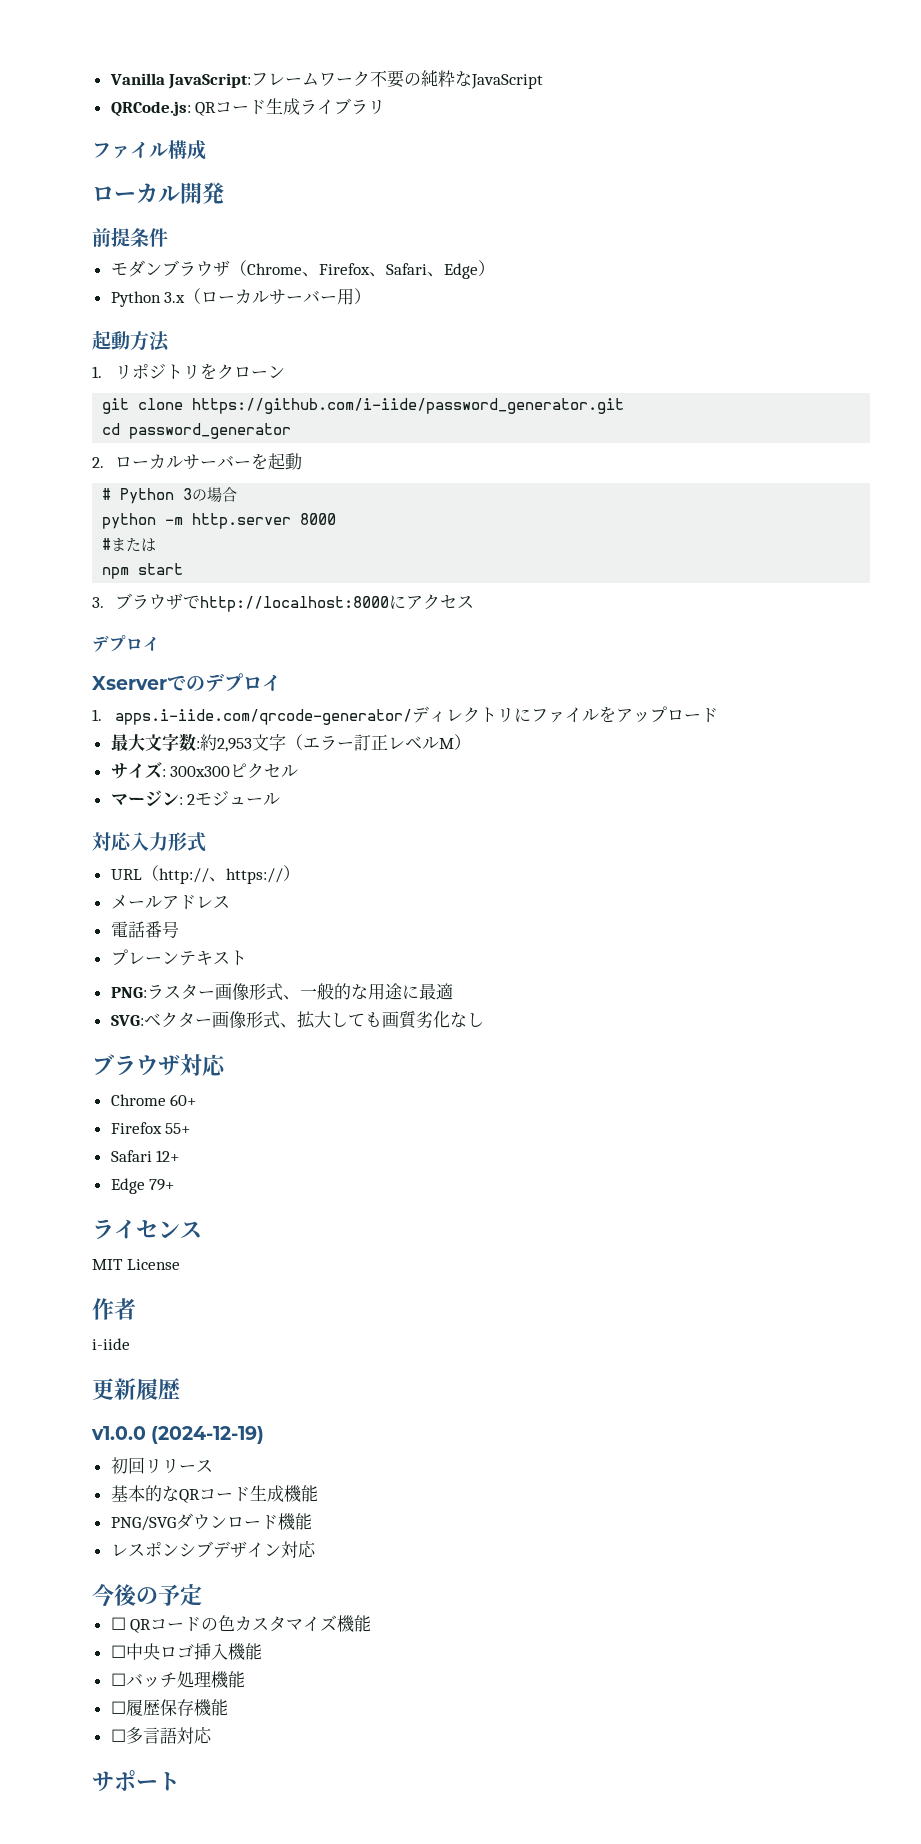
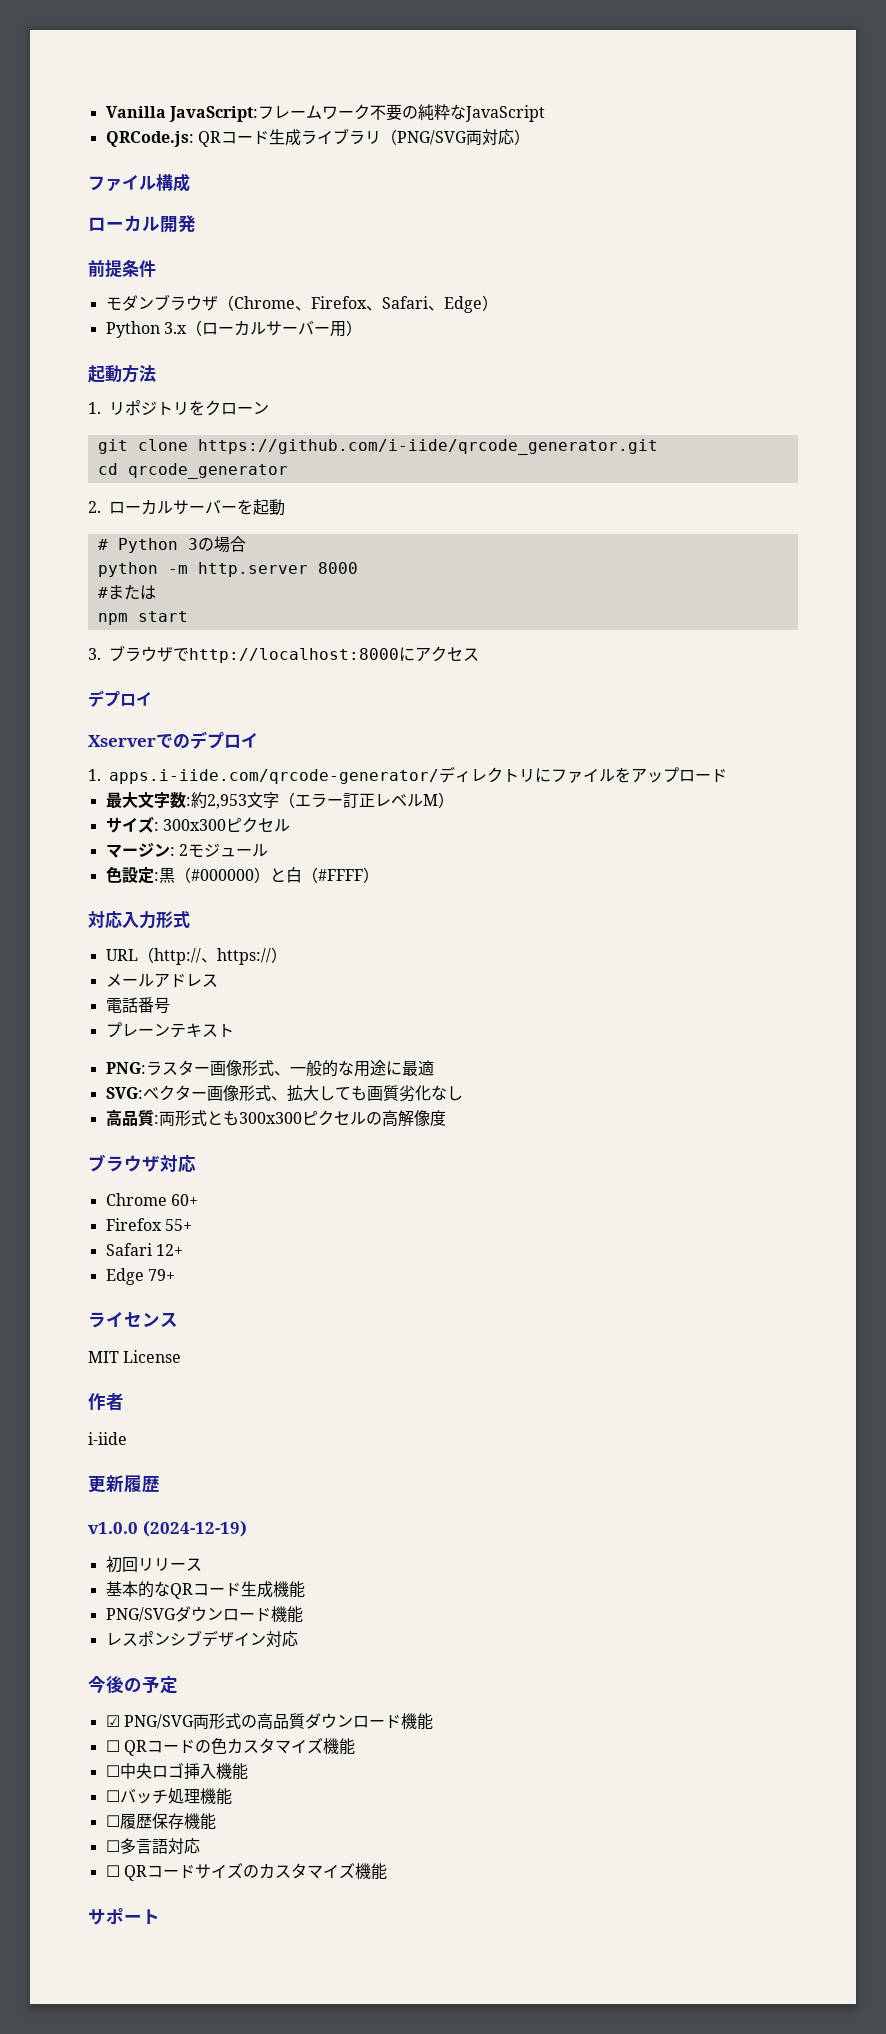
(386, 107) none -> [380,129,530,146] （PNG/SVG両対応）
[192,398,625,414] https://github.com/i-iide/password_generator.git -> [197,439,658,455] https://github.com/i-iide/qrcode_generator.git
[129,423,292,439] password_generator -> [127,463,288,479] qrcode_generator
(281, 799) none -> [105,866,379,884] // 色設定:黒（#000000）と白（#FFFF）
(484, 1019) none -> [105,1109,446,1127] // 高品質:両形式とも300x300ピクセルの高解像度
(202, 1595) none -> [105,1713,433,1730] // ☑ PNG/SVG両形式の高品質ダウンロード機能
(212, 1735) none -> [105,1863,387,1881] // ☐ QRコードサイズのカスタマイズ機能

